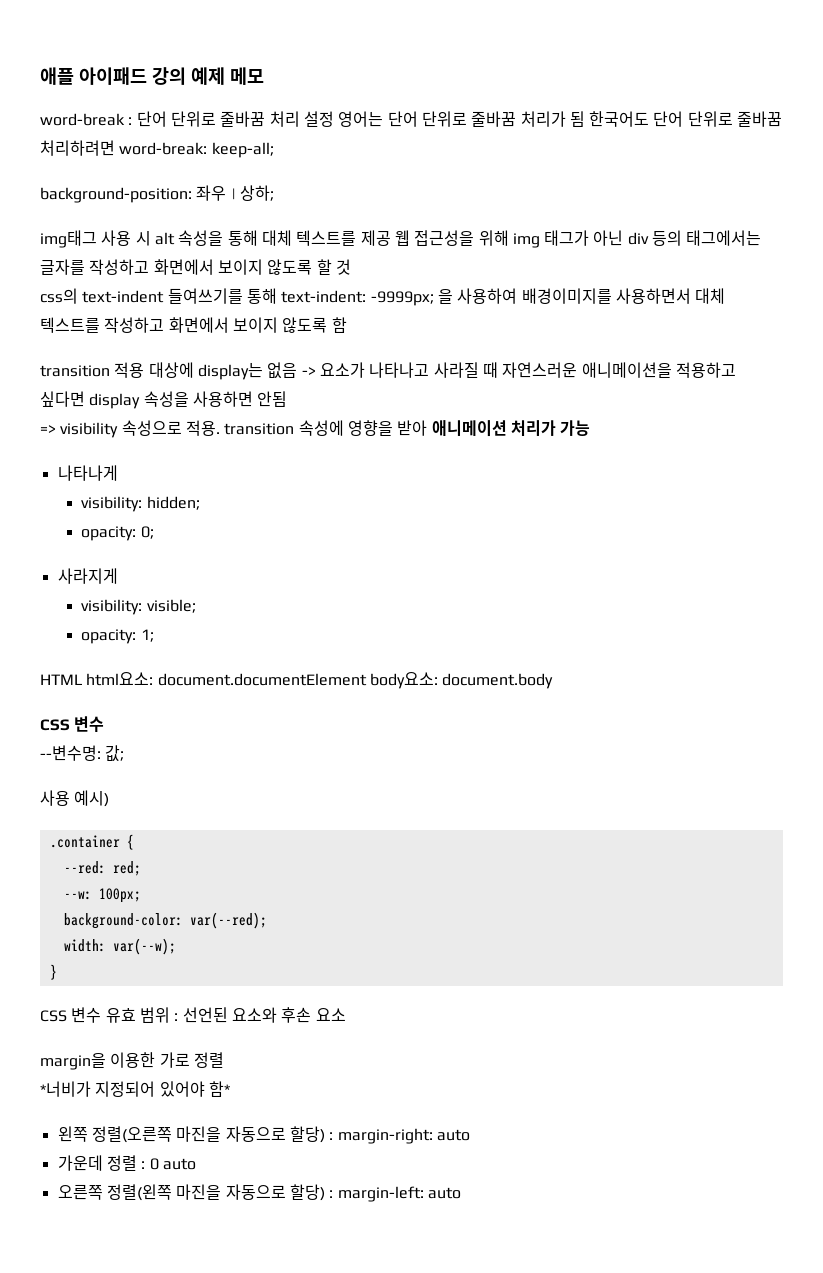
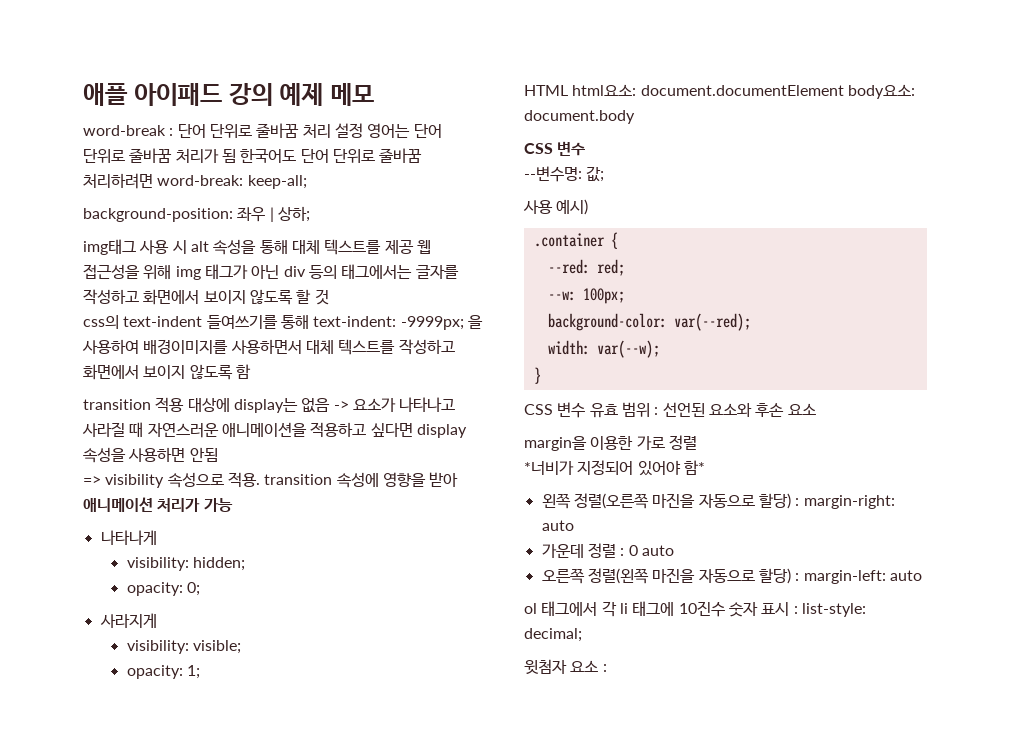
(461, 1193) none -> [524,601,866,617] [524,628,582,642] [524,659,607,675] // ol 태그에서 각 li 태그에 10진수 숫자 표시 : list-style: decimal; // 윗첨자 요소 :

